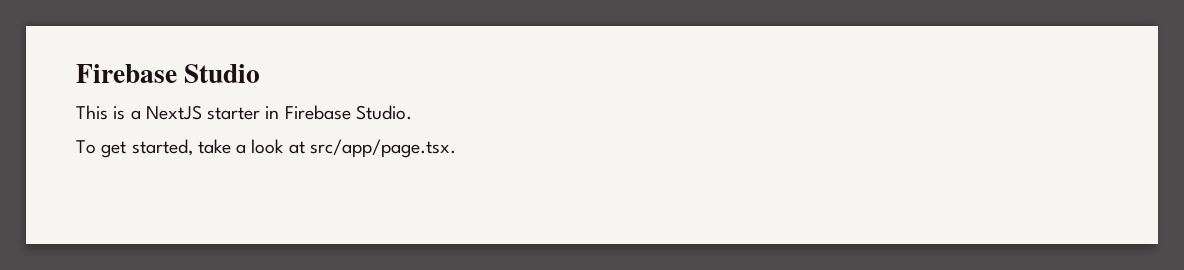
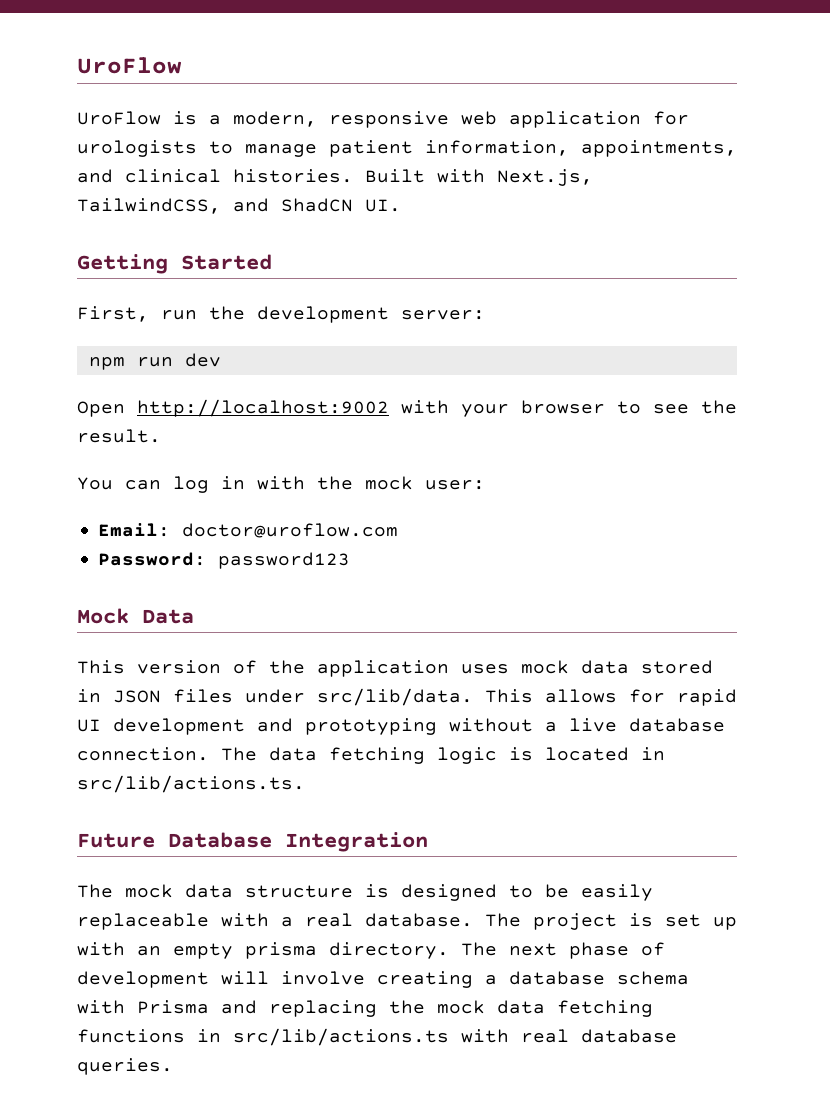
[76,64,261,83] [76,105,412,120] [76,139,456,158] Firebase Studio // This is a NextJS starter in Firebase Studio. // To get started, take a look at src/app/page.tsx. -> [77,57,182,74] [77,111,689,128] [77,140,737,157] [77,169,593,186] [77,198,401,214] [77,254,272,274] [77,306,485,323] [88,353,221,370] [77,399,737,417] [77,429,161,443] [77,476,485,493] [98,523,399,538] [98,552,351,569] [77,608,194,624] [77,660,713,677] [77,688,737,706] [77,718,725,735] [77,747,665,764] [77,775,305,793] [77,832,428,852] [77,884,653,901] [77,913,737,930] [77,942,665,959] [77,971,689,988] [77,1000,653,1017] [77,1028,677,1046] [77,1058,173,1075] UroFlow // UroFlow is a modern, responsive web application for urologists to manage patient information, appointments, and clinical histories. Built with Next.js, TailwindCSS, and ShadCN UI. // Getting Started // First, run the development server: // npm run dev // Open http://localhost:9002 with your browser to see the result. // You can log in with the mock user: // Email: doctor@uroflow.com // Password: password123 // Mock Data // This version of the application uses mock data stored in JSON files under src/lib/data. This allows for rapid UI development and prototyping without a live database connection. The data fetching logic is located in src/lib/actions.ts. // Future Database Integration // The mock data structure is designed to be easily replaceable with a real database. The project is set up with an empty prisma directory. The next phase of development will involve creating a database schema with Prisma and replacing the mock data fetching functions in src/lib/actions.ts with real database queries.

